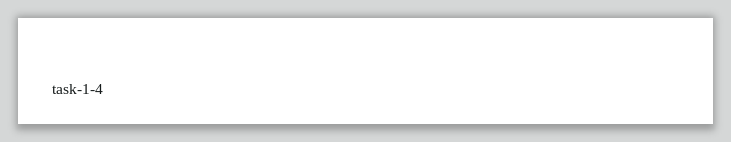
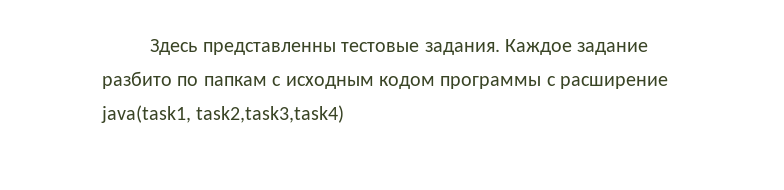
[52,84,103,94] task-1-4 -> [150,39,649,55] [102,71,669,89] [101,105,345,123] Здесь представленны тестовые задания. Каждое задание разбито по папкам с исходным кодом программы с расширение java(task1, task2,task3,task4)

